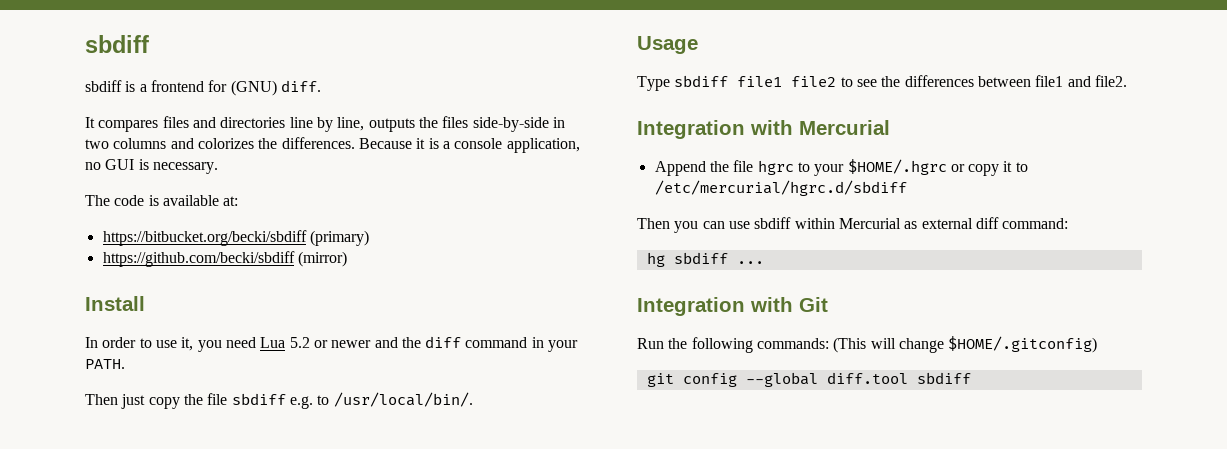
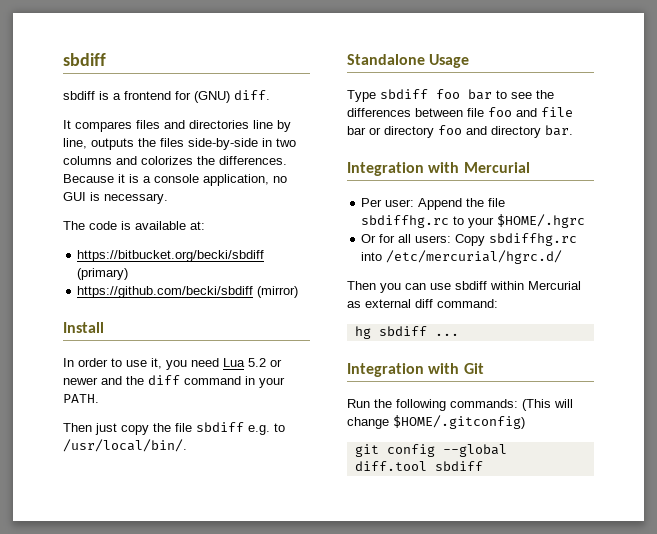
(473, 399) none -> [347,54,425,65] Standalone
[737,76,837,87] file1 file2 -> [436,89,492,100] foo bar
[1035,75,1127,87] file1 and file2. -> [467,107,573,117] [347,125,573,138] file foo and file bar or directory foo and directory bar.
(890, 127) none -> [361,198,415,207] Per user:
[757,160,794,175] hgrc -> [361,215,450,228] sbdiffhg.rc
[950,161,1028,176] [654,180,907,196] or copy it to /etc/mercurial/hgrc.d/sbdiff -> [361,233,578,246] [361,250,563,264] // Or for all users: Copy sbdiffhg.rc into /etc/mercurial/hgrc.d/

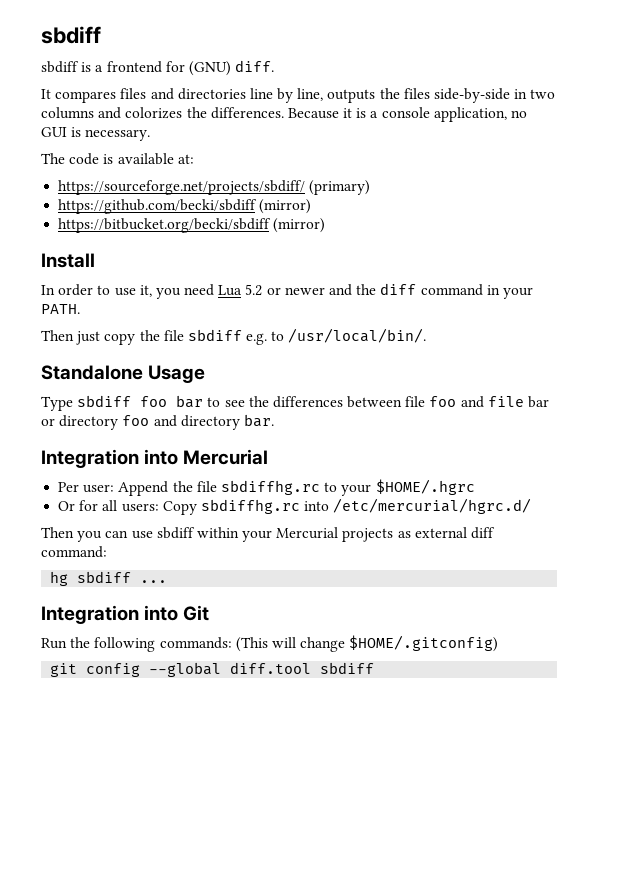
[77,250,265,262] https://bitbucket.org/becki/sbdiff -> [58,180,306,195] https://sourceforge.net/projects/sbdiff/
(299, 292) none -> [58,218,326,233] // https://bitbucket.org/becki/sbdiff (mirror)
[428,162,460,173] with -> [144,449,179,465] into
[528,281,581,290] Mercurial -> [242,527,394,542] your Mercurial projects
[428,363,460,374] with -> [144,605,179,621] into

